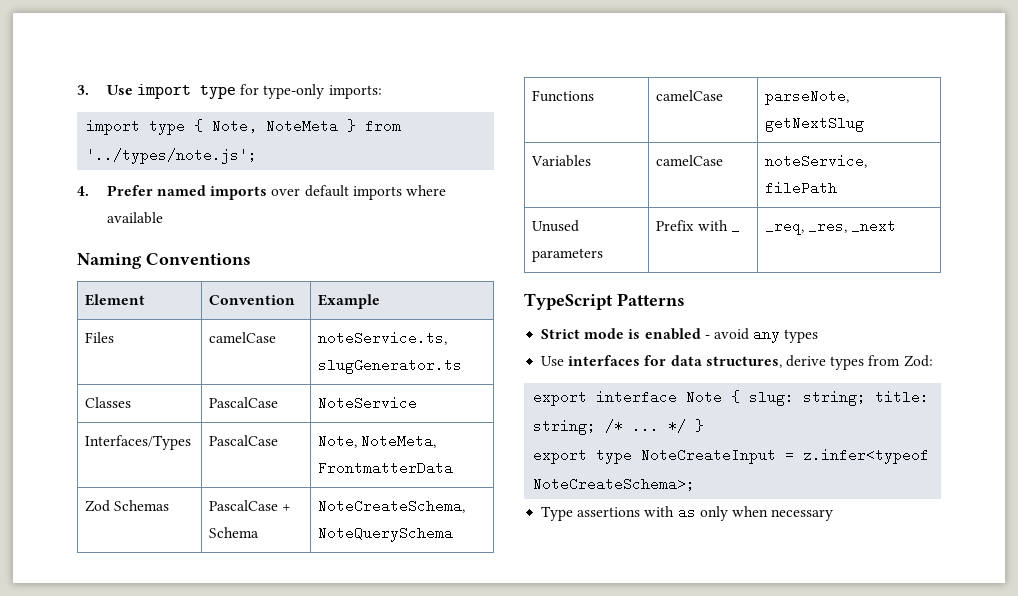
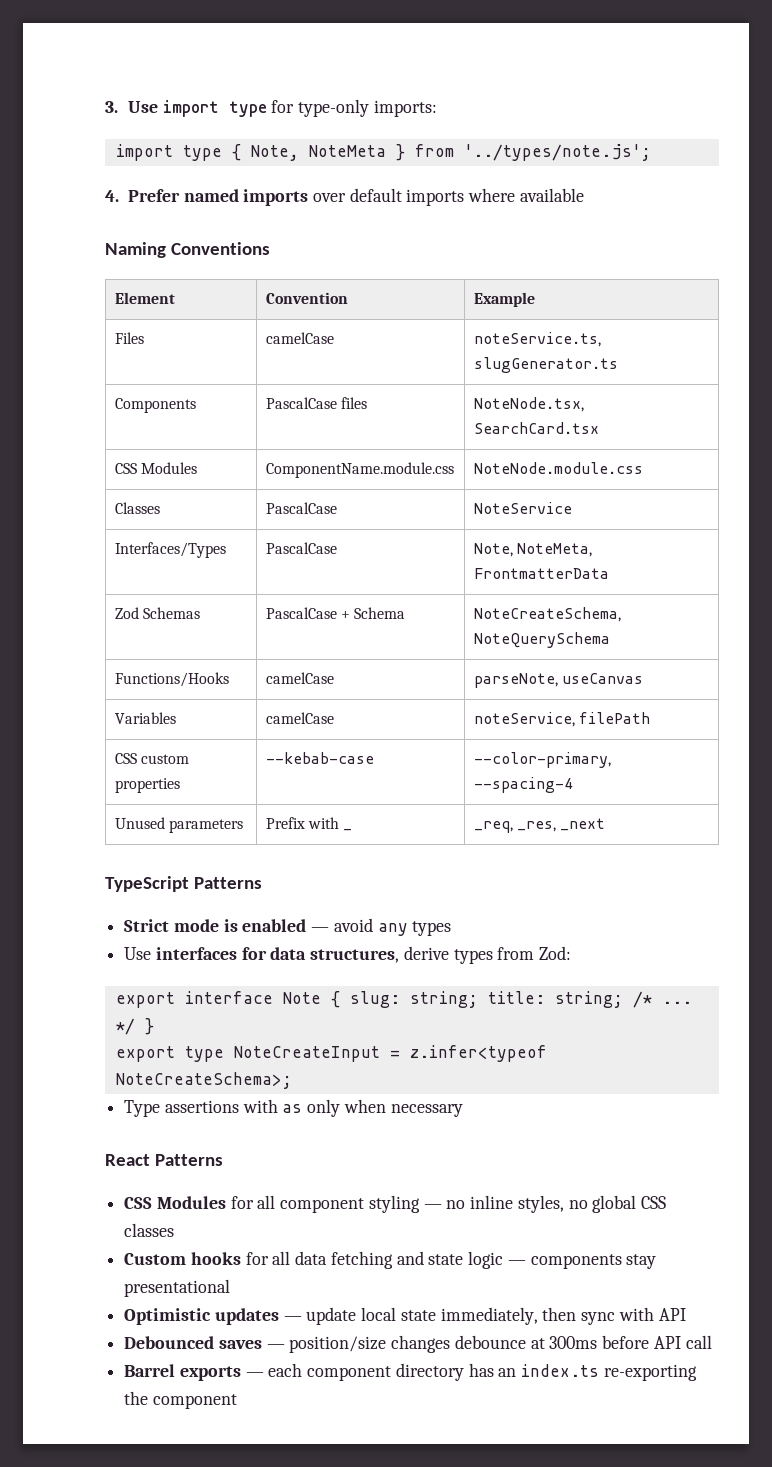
(462, 366) none -> [114,398,196,413] [265,397,368,409] [473,397,584,412] [473,422,599,434] [114,462,198,474] [265,462,454,478] [473,462,643,474] // Components | PascalCase files | NoteNode.tsx, SearchCard.tsx // CSS Modules | ComponentName.module.css | NoteNode.module.css
[531,90,594,102] Functions -> [114,672,229,687] Functions/Hooks
[764,116,864,132] getNextSlug -> [562,673,644,684] useCanvas
(837, 188) none -> [114,753,190,764] [114,778,180,793] [265,752,374,764] [473,752,611,768] [473,777,573,793] // CSS custom properties | --kebab-case | --color-primary, --spacing-4
[704,335,710,339] - -> [311,927,330,932] —
(834, 515) none -> [105,1154,224,1166] [124,1195,666,1213] [124,1223,175,1237] [124,1251,657,1269] [124,1279,231,1297] [124,1307,686,1325] [124,1335,712,1353] [124,1363,697,1381] [124,1391,237,1409] // React Patterns // CSS Modules for all component styling — no inline styles, no global CSS classes // Custom hooks for all data fetching and state logic — components stay presentational // Optimistic updates — update local state immediately, then sync with API // Debounced saves — position/size changes debounce at 300ms before API call // Barrel exports — each component directory has an index.ts re-exporting the component

